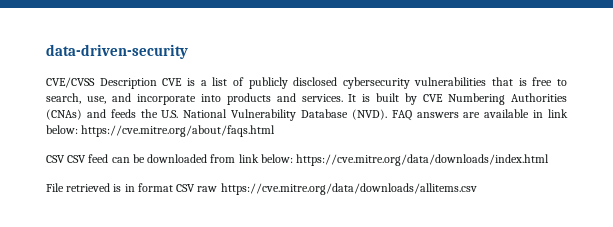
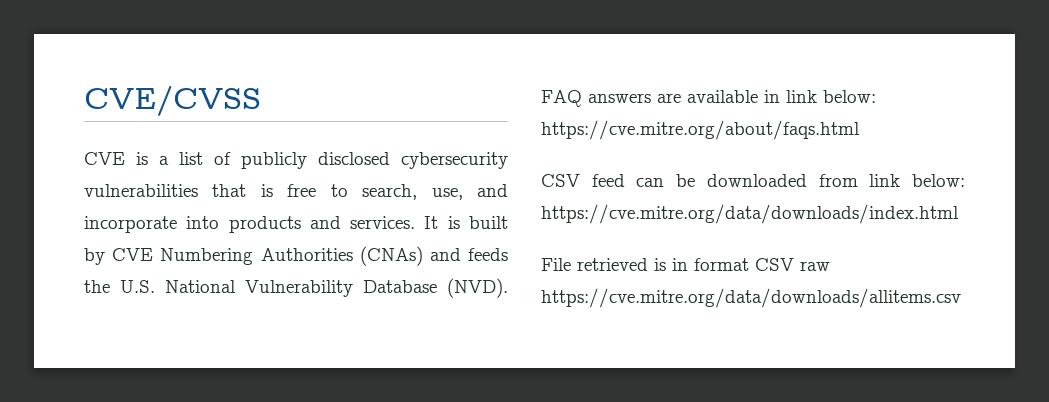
[46,44,188,59] [46,77,157,89] data-driven-security // CVE/CVSS Description -> [84,86,261,116] CVE/CVSS //
[67,155,87,163] CSV -> (580, 180) none

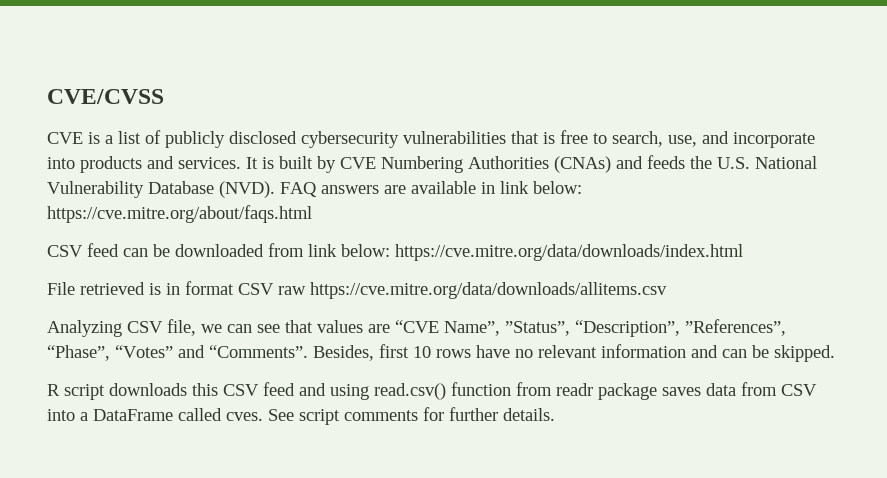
(961, 298) none -> [47,319,786,337] [47,344,835,362] [47,382,817,400] [47,407,555,425] // Analyzing CSV file, we can see that values are “CVE Name”, ”Status”, “Description”, ”References”, “Phase”, “Votes” and “Comments”. Besides, first 10 rows have no relevant information and can be skipped. // R script downloads this CSV feed and using read.csv() function from readr package saves data from CSV into a DataFrame called cves. See script comments for further details.

